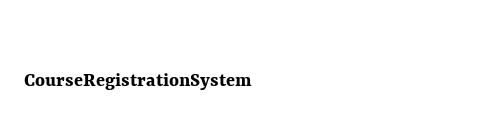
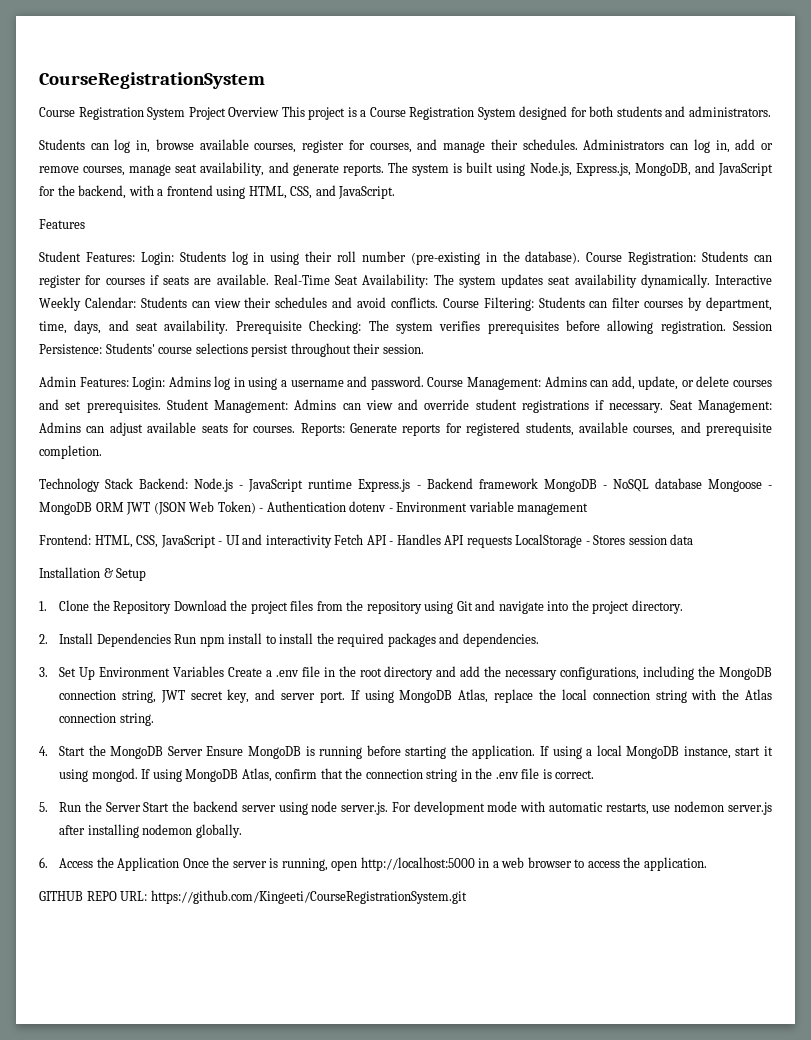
(252, 81) none -> [39,106,771,120] [39,139,773,153] [39,162,774,176] [39,185,396,199] [39,219,85,229] [39,251,772,265] [39,274,772,288] [39,297,772,311] [39,320,772,334] [39,343,424,357] [39,376,772,390] [39,399,772,413] [39,422,772,436] [39,445,102,459] [39,478,772,492] [39,501,589,515] [39,534,694,548] [39,567,147,581] [39,600,683,614] [39,633,539,647] [39,666,772,680] [59,689,772,703] [59,713,154,726] [39,745,773,759] [59,768,595,782] [39,801,773,815] [59,824,242,838] [39,857,707,871] [39,890,467,904] // Course Registration System Project Overview This project is a Course Registration System designed for both students and administrators. // Students can log in, browse available courses, register for courses, and manage their schedules. Administrators can log in, add or remove courses, manage seat availability, and generate reports. The system is built using Node.js, Express.js, MongoDB, and JavaScript for the backend, with a frontend using HTML, CSS, and JavaScript. // Features // Student Features: Login: Students log in using their roll number (pre-existing in the database). Course Registration: Students can register for courses if seats are available. Real-Time Seat Availability: The system updates seat availability dynamically. Interactive Weekly Calendar: Students can view their schedules and avoid conflicts. Course Filtering: Students can filter courses by department, time, days, and seat availability. Prerequisite Checking: The system verifies prerequisites before allowing registration. Session Persistence: Students' course selections persist throughout their session. // Admin Features: Login: Admins log in using a username and password. Course Management: Admins can add, update, or delete courses and set prerequisites. Student Management: Admins can view and override student registrations if necessary. Seat Management: Admins can adjust available seats for courses. Reports: Generate reports for registered students, available courses, and prerequisite completion. // Technology Stack Backend: Node.js - JavaScript runtime Express.js - Backend framework MongoDB - NoSQL database Mongoose - MongoDB ORM JWT (JSON Web Token) - Authentication dotenv - Environment variable management // Frontend: HTML, CSS, JavaScript - UI and interactivity Fetch API - Handles API requests LocalStorage - Stores session data // Installation & Setup // 1. Clone the Repository Download the project files from the repository using Git and navigate into the project directory. // 2. Install Dependencies Run npm install to install the required packages and dependencies. // 3. Set Up Environment Variables Create a .env file in the root directory and add the necessary configurations, including the MongoDB connection string, JWT secret key, and server port. If using MongoDB Atlas, replace the local connection string with the Atlas connection string. // 4. Start the MongoDB Server Ensure MongoDB is running before starting the application. If using a local MongoDB instance, start it using mongod. If using MongoDB Atlas, confirm that the connection string in the .env file is correct. // 5. Run the Server Start the backend server using node server.js. For development mode with automatic restarts, use nodemon server.js after installing nodemon globally. // 6. Access the Application Once the server is running, open http://localhost:5000 in a web browser to access the application. // GITHUB REPO URL: https://github.com/Kingeeti/CourseRegistrationSystem.git

